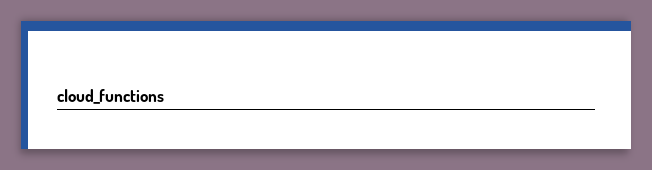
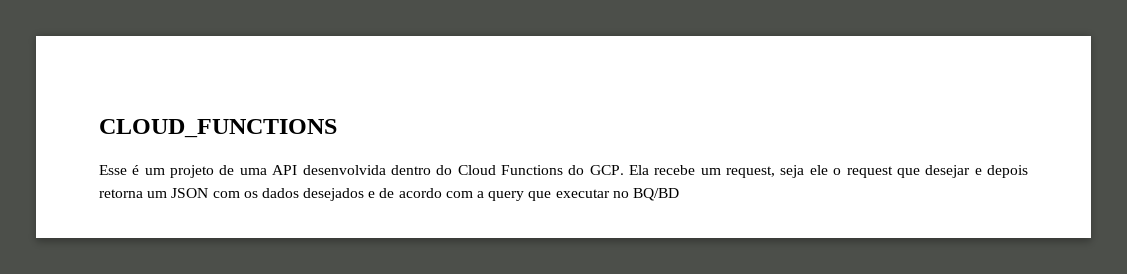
[57,89,164,104] cloud_functions -> [99,119,337,138] [99,165,1029,178] [99,188,679,201] CLOUD_FUNCTIONS // Esse é um projeto de uma API desenvolvida dentro do Cloud Functions do GCP. Ela recebe um request, seja ele o request que desejar e depois retorna um JSON com os dados desejados e de acordo com a query que executar no BQ/BD

